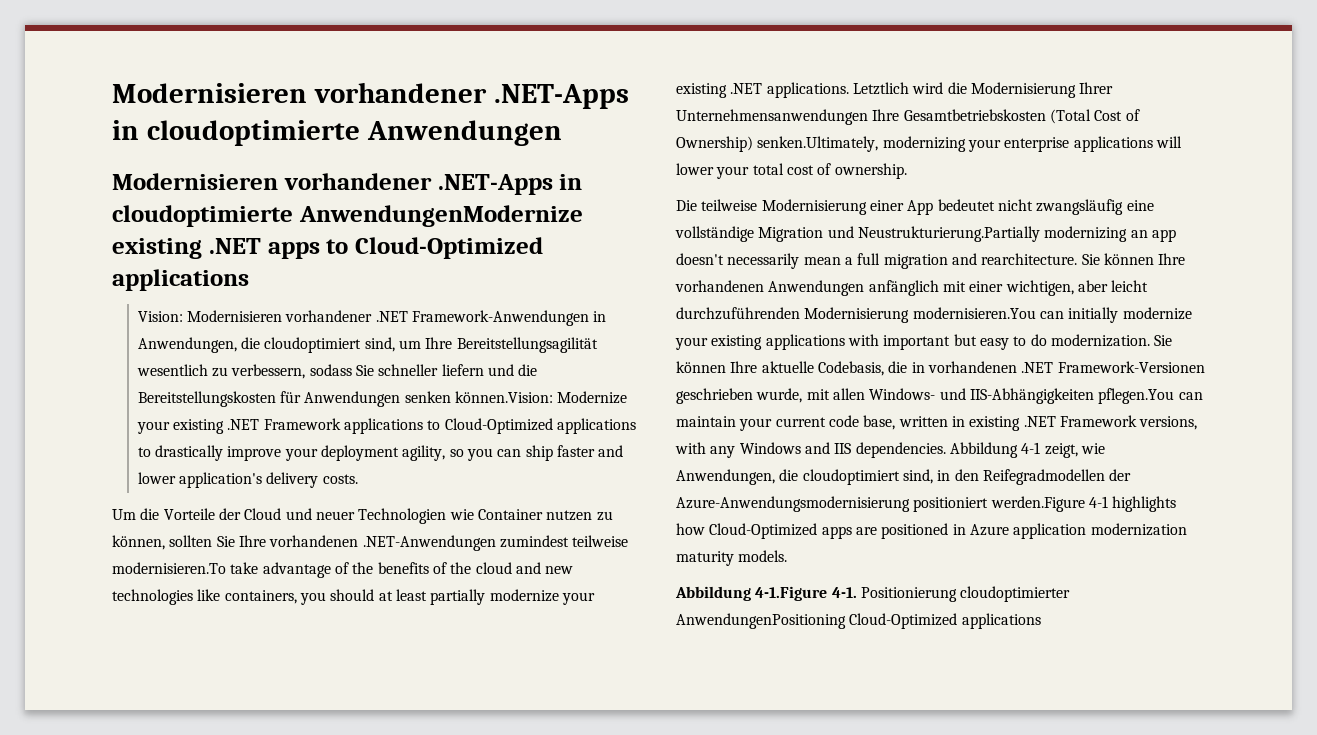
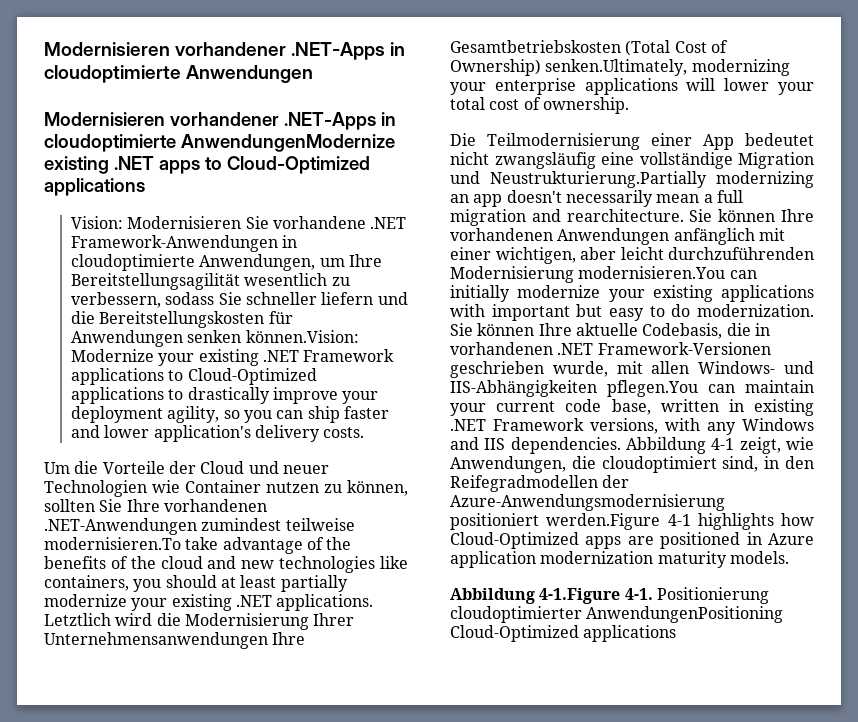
[285,310,373,322] vorhandener -> [245,216,367,229] Sie vorhandene
[137,337,395,353] Anwendungen, die cloudoptimiert sind, -> [71,254,316,271] cloudoptimierte Anwendungen,
[701,199,867,215] teilweise Modernisierung -> [487,133,640,150] Teilmodernisierung

